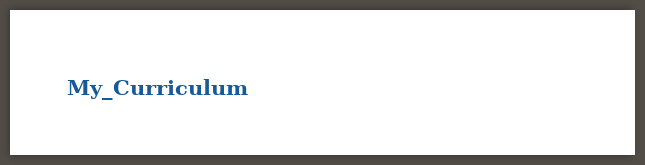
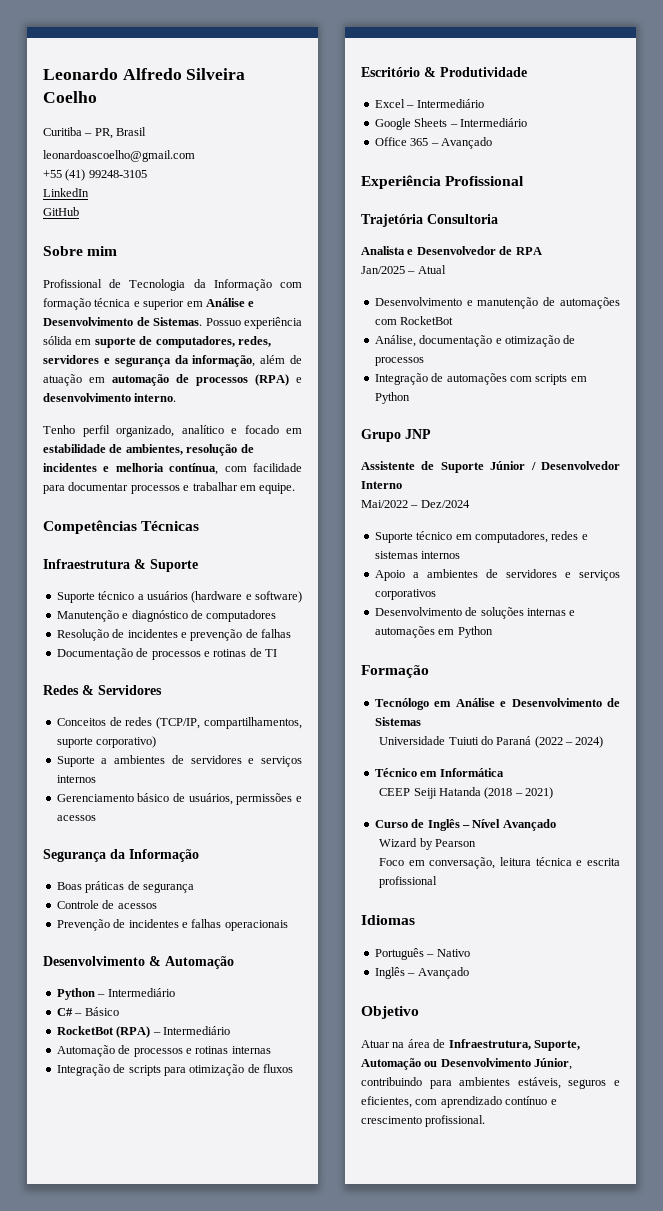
[67,79,248,100] My_Curriculum -> [43,68,246,80] [43,91,97,103] [43,127,147,139] [43,150,195,162] [43,169,147,181] [43,188,89,197] [43,207,79,216] [43,246,118,256] [43,279,302,291] [43,298,255,310] [43,317,302,329] [43,336,271,348] [43,355,302,367] [43,374,302,386] [43,393,177,402] [43,425,302,437] [43,444,254,456] [43,463,302,475] [43,482,296,494] [43,520,200,534] [43,559,198,572] [56,591,302,603] [56,610,277,622] [56,629,291,641] [56,648,277,660] [43,685,162,695] [56,717,302,729] [56,736,157,748] [56,755,302,767] [56,775,96,783] [56,793,302,805] [56,815,96,821] [43,849,199,862] [56,881,194,893] [56,900,157,909] [56,919,288,931] [43,956,234,969] [56,988,175,1000] [56,1007,119,1016] [56,1026,230,1038] [56,1045,271,1057] [56,1064,293,1076] [361,67,527,77] [374,99,484,108] [374,118,527,130] [374,137,492,149] [361,175,525,189] [361,214,498,227] [361,246,542,255] [361,265,446,274] [374,297,620,309] [374,316,454,325] [374,335,576,347] [374,357,424,366] [374,373,587,385] [374,392,410,404] [361,429,431,442] [361,461,620,473] [361,481,402,489] [361,500,470,508] [374,531,588,543] [374,551,461,559] [374,569,620,581] [374,589,436,600] [374,607,576,619] [374,626,493,638] [361,665,429,678] [374,698,620,710] [374,717,421,726] [379,736,604,748] [374,768,504,777] [379,787,554,799] [374,819,556,831] [379,838,476,850] [379,857,620,869] [379,876,438,888] [361,915,415,925] [374,948,470,960] [374,967,469,979] [361,1006,419,1019] [361,1039,580,1051] [361,1058,573,1070] [361,1077,620,1089] [361,1096,557,1108] [361,1115,486,1127] Leonardo Alfredo Silveira Coelho // Curitiba – PR, Brasil // leonardoascoelho@gmail.com // +55 (41) 99248-3105 // LinkedIn // GitHub // Sobre mim // Profissional de Tecnologia da Informação com formação técnica e superior em Análise e Desenvolvimento de Sistemas. Possuo experiência sólida em suporte de computadores, redes, servidores e segurança da informação, além de atuação em automação de processos (RPA) e desenvolvimento interno. // Tenho perfil organizado, analítico e focado em estabilidade de ambientes, resolução de incidentes e melhoria contínua, com facilidade para documentar processos e trabalhar em equipe. // Competências Técnicas // Infraestrutura & Suporte // Suporte técnico a usuários (hardware e software) // Manutenção e diagnóstico de computadores // Resolução de incidentes e prevenção de falhas // Documentação de processos e rotinas de TI // Redes & Servidores // Conceitos de redes (TCP/IP, compartilhamentos, suporte corporativo) // Suporte a ambientes de servidores e serviços internos // Gerenciamento básico de usuários, permissões e acessos // Segurança da Informação // Boas práticas de segurança // Controle de acessos // Prevenção de incidentes e falhas operacionais // Desenvolvimento & Automação // Python – Intermediário // C# – Básico // RocketBot (RPA) – Intermediário // Automação de processos e rotinas internas // Integração de scripts para otimização de fluxos // Escritório & Produtividade // Excel – Intermediário // Google Sheets – Intermediário // Office 365 – Avançado // Experiência Profissional // Trajetória Consultoria // Analista e Desenvolvedor de RPA // Jan/2025 – Atual // Desenvolvimento e manutenção de automações com RocketBot // Análise, documentação e otimização de processos // Integração de automações com scripts em Python // Grupo JNP // Assistente de Suporte Júnior / Desenvolvedor Interno // Mai/2022 – Dez/2024 // Suporte técnico em computadores, redes e sistemas internos // Apoio a ambientes de servidores e serviços corporativos // Desenvolvimento de soluções internas e automações em Python // Formação // Tecnólogo em Análise e Desenvolvimento de Sistemas // Universidade Tuiuti do Paraná (2022 – 2024) // Técnico em Informática // CEEP Seiji Hatanda (2018 – 2021) // Curso de Inglês – Nível Avançado // Wizard by Pearson // Foco em conversação, leitura técnica e escrita profissional // Idiomas // Português – Nativo // Inglês – Avançado // Objetivo // Atuar na área de Infraestrutura, Suporte, Automação ou Desenvolvimento Júnior, contribuindo para ambientes estáveis, seguros e eficientes, com aprendizado contínuo e crescimento profissional.

